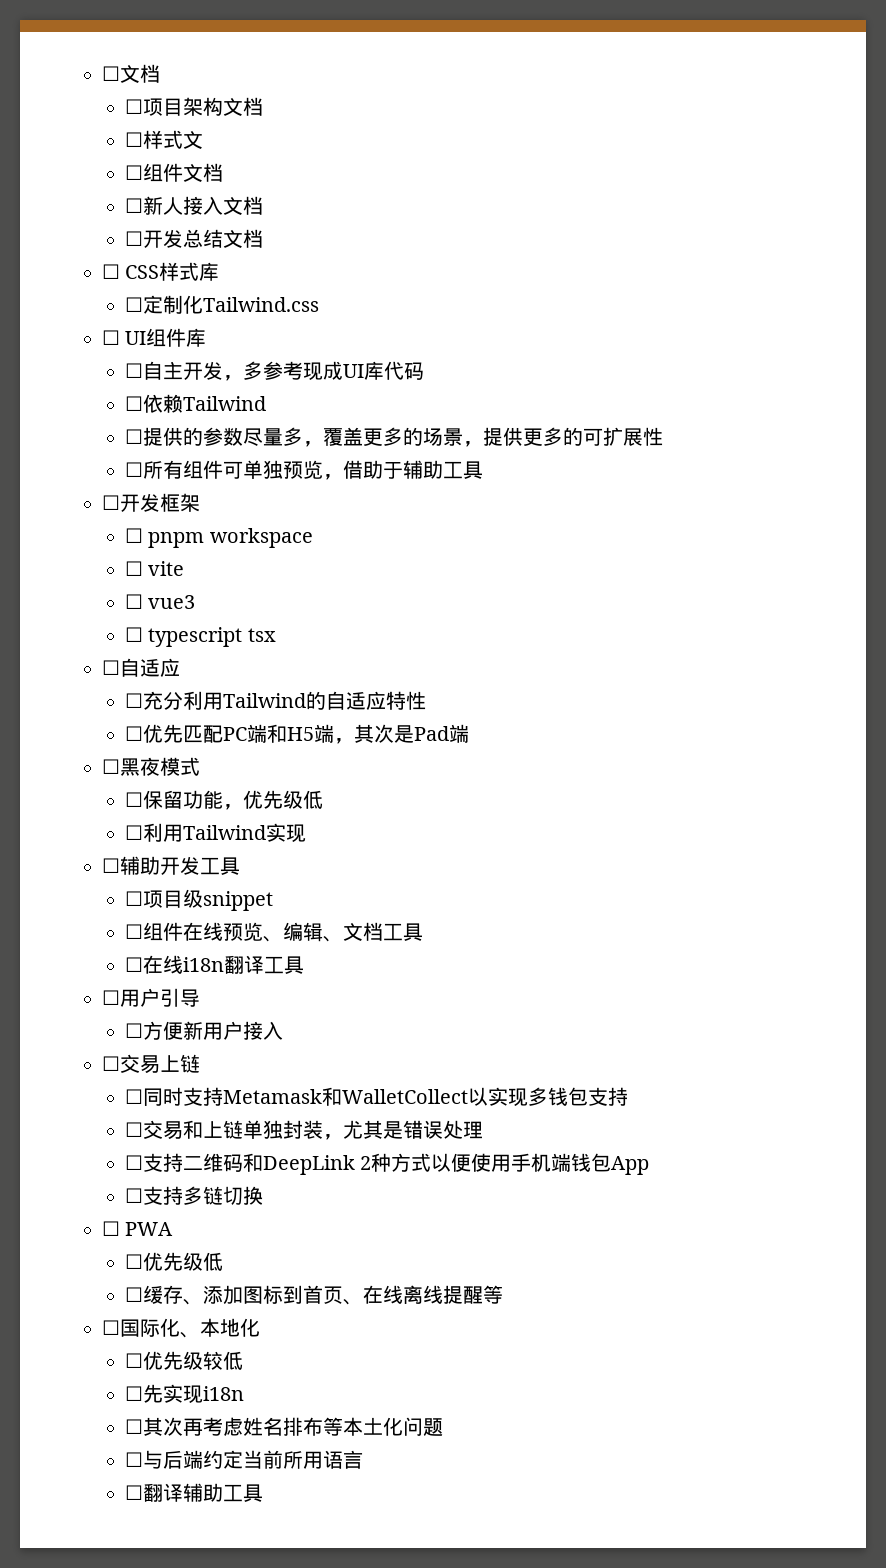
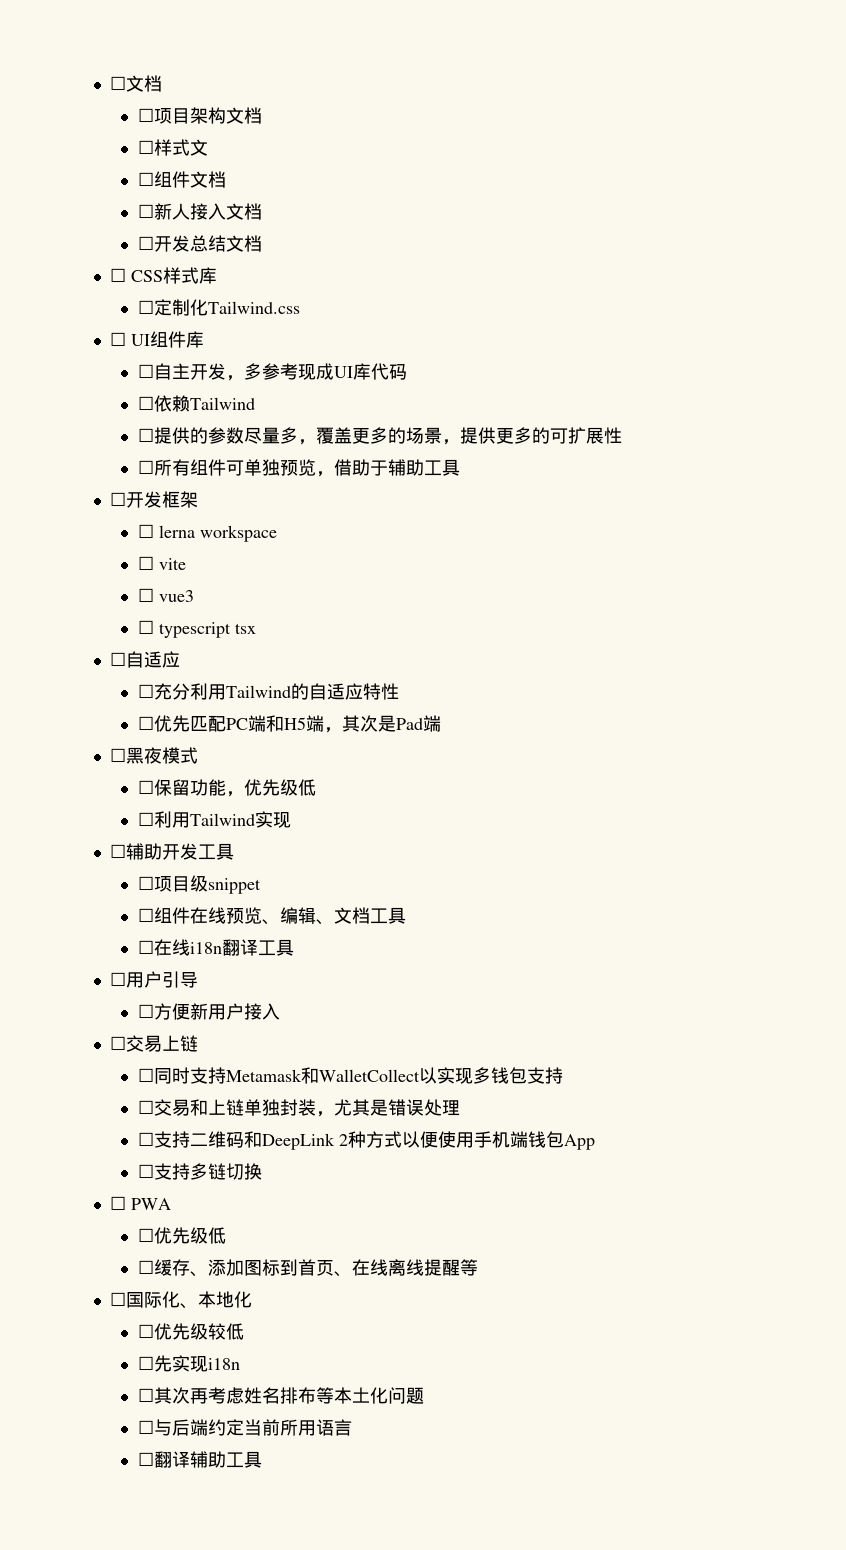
[148,532,205,548] pnpm -> [158,525,195,538] lerna

